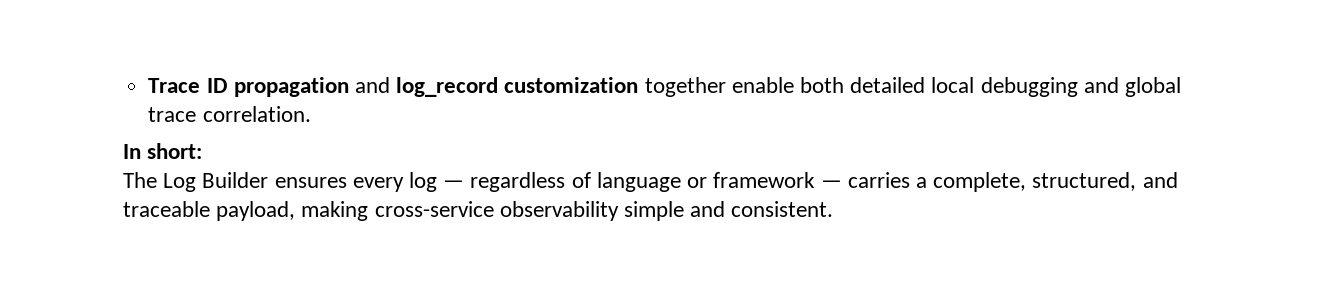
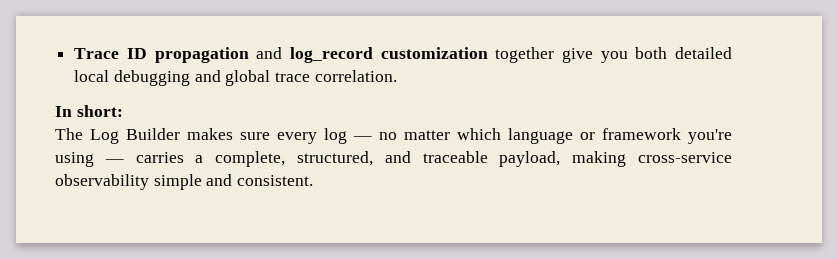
[731,77,794,93] enable -> [561,48,628,63] give you
[274,177,347,188] ensures -> [187,128,270,140] makes sure
[470,172,591,192] regardless of -> [379,128,501,140] no matter which
(816, 180) none -> [688,129,732,144] [55,152,94,167] you're using

